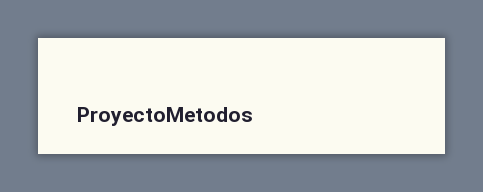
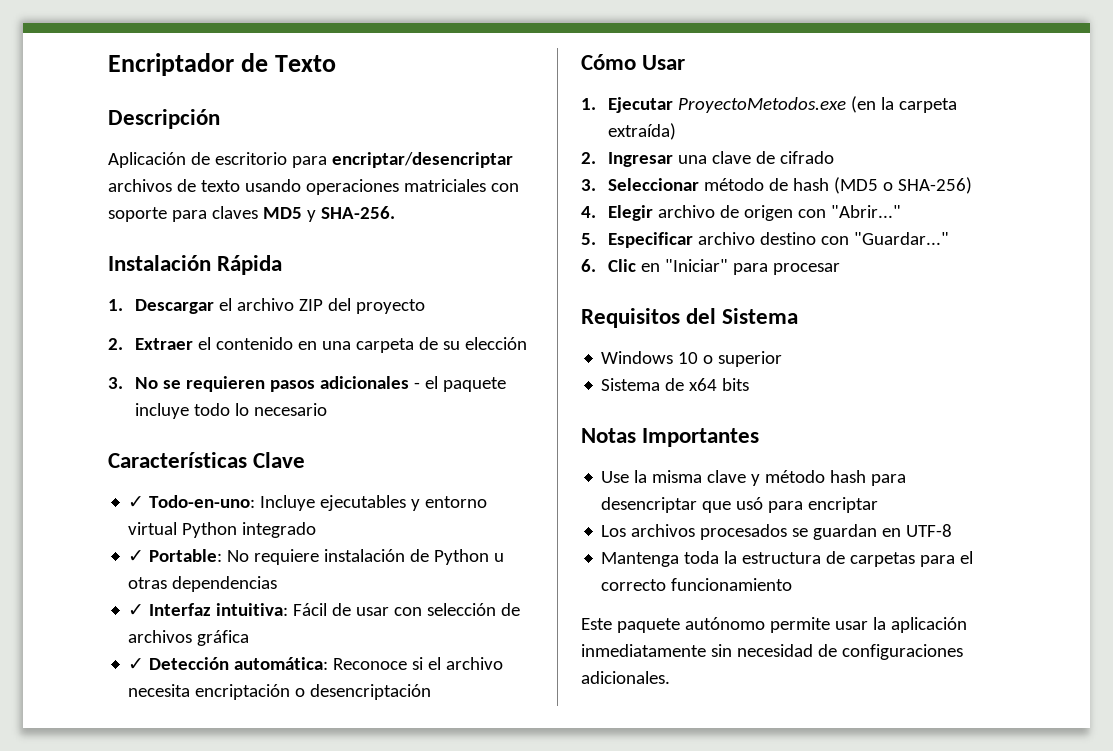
[77,107,253,126] ProyectoMetodos -> [108,53,337,76] [108,109,220,129] [108,152,513,168] [108,179,519,195] [108,206,395,222] [108,255,283,275] [108,298,426,314] [108,337,528,353] [108,376,507,392] [135,403,328,419] [108,452,306,468] [128,495,488,511] [128,522,317,538] [128,549,505,565] [128,576,278,592] [128,603,521,616] [128,630,250,646] [128,657,504,670] [128,684,432,700] [581,54,686,70] [581,96,958,113] [608,123,677,140] [581,151,835,167] [581,177,973,194] [581,205,902,221] [581,232,950,248] [581,259,841,275] [581,308,799,328] [601,351,783,367] [601,378,750,391] [581,428,760,447] [601,470,907,486] [601,497,879,513] [601,524,953,540] [601,551,974,567] [601,578,793,591] [581,617,967,633] [581,644,963,660] [581,671,670,684] Encriptador de Texto // Descripción // Aplicación de escritorio para encriptar/desencriptar archivos de texto usando operaciones matriciales con soporte para claves MD5 y SHA-256. // Instalación Rápida // 1. Descargar el archivo ZIP del proyecto // 2. Extraer el contenido en una carpeta de su elección // 3. No se requieren pasos adicionales - el paquete incluye todo lo necesario // Características Clave // ✓ Todo-en-uno: Incluye ejecutables y entorno virtual Python integrado // ✓ Portable: No requiere instalación de Python u otras dependencias // ✓ Interfaz intuitiva: Fácil de usar con selección de archivos gráfica // ✓ Detección automática: Reconoce si el archivo necesita encriptación o desencriptación // Cómo Usar // 1. Ejecutar ProyectoMetodos.exe (en la carpeta extraída) // 2. Ingresar una clave de cifrado // 3. Seleccionar método de hash (MD5 o SHA-256) // 4. Elegir archivo de origen con "Abrir..." // 5. Especificar archivo destino con "Guardar..." // 6. Clic en "Iniciar" para procesar // Requisitos del Sistema // Windows 10 o superior // Sistema de x64 bits // Notas Importantes // Use la misma clave y método hash para desencriptar que usó para encriptar // Los archivos procesados se guardan en UTF-8 // Mantenga toda la estructura de carpetas para el correcto funcionamiento // Este paquete autónomo permite usar la aplicación inmediatamente sin necesidad de configuraciones adicionales.

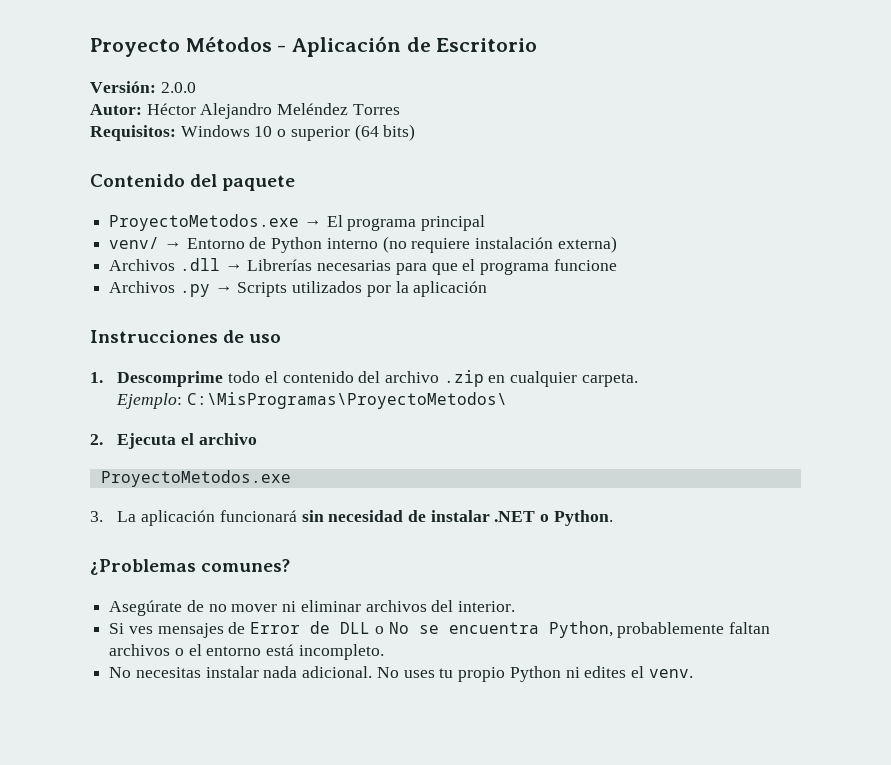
[108,53,337,76] [108,109,220,129] [108,152,513,168] [108,179,519,195] [108,206,395,222] [108,255,283,275] [108,298,426,314] [108,337,528,353] [108,376,507,392] [135,403,328,419] [108,452,306,468] [128,495,488,511] [128,522,317,538] [128,549,505,565] [128,576,278,592] [128,603,521,616] [128,630,250,646] [128,657,504,670] [128,684,432,700] [581,54,686,70] [581,96,958,113] [608,123,677,140] [581,151,835,167] [581,177,973,194] [581,205,902,221] [581,232,950,248] [581,259,841,275] [581,308,799,328] [601,351,783,367] [601,378,750,391] [581,428,760,447] [601,470,907,486] [601,497,879,513] [601,524,953,540] [601,551,974,567] [601,578,793,591] [581,617,967,633] [581,644,963,660] [581,671,670,684] Encriptador de Texto // Descripción // Aplicación de escritorio para encriptar/desencriptar archivos de texto usando operaciones matriciales con soporte para claves MD5 y SHA-256. // Instalación Rápida // 1. Descargar el archivo ZIP del proyecto // 2. Extraer el contenido en una carpeta de su elección // 3. No se requieren pasos adicionales - el paquete incluye todo lo necesario // Características Clave // ✓ Todo-en-uno: Incluye ejecutables y entorno virtual Python integrado // ✓ Portable: No requiere instalación de Python u otras dependencias // ✓ Interfaz intuitiva: Fácil de usar con selección de archivos gráfica // ✓ Detección automática: Reconoce si el archivo necesita encriptación o desencriptación // Cómo Usar // 1. Ejecutar ProyectoMetodos.exe (en la carpeta extraída) // 2. Ingresar una clave de cifrado // 3. Seleccionar método de hash (MD5 o SHA-256) // 4. Elegir archivo de origen con "Abrir..." // 5. Especificar archivo destino con "Guardar..." // 6. Clic en "Iniciar" para procesar // Requisitos del Sistema // Windows 10 o superior // Sistema de x64 bits // Notas Importantes // Use la misma clave y método hash para desencriptar que usó para encriptar // Los archivos procesados se guardan en UTF-8 // Mantenga toda la estructura de carpetas para el correcto funcionamiento // Este paquete autónomo permite usar la aplicación inmediatamente sin necesidad de configuraciones adicionales. -> [90,36,538,57] [90,81,196,93] [90,103,400,119] [90,124,416,141] [90,174,296,191] [109,214,486,231] [109,236,617,253] [109,258,617,275] [109,281,488,297] [90,330,282,343] [90,370,638,387] [116,392,508,409] [90,433,257,449] [100,470,291,487] [90,510,613,526] [90,559,291,575] [109,600,516,616] [109,621,771,638] [109,644,384,660] [109,666,693,682] Proyecto Métodos - Aplicación de Escritorio // Versión: 2.0.0 // Autor: Héctor Alejandro Meléndez Torres // Requisitos: Windows 10 o superior (64 bits) // Contenido del paquete // ProyectoMetodos.exe → El programa principal // venv/ → Entorno de Python interno (no requiere instalación externa) // Archivos .dll → Librerías necesarias para que el programa funcione // Archivos .py → Scripts utilizados por la aplicación // Instrucciones de uso // 1. Descomprime todo el contenido del archivo .zip en cualquier carpeta. // Ejemplo: C:\MisProgramas\ProyectoMetodos\ // 2. Ejecuta el archivo // ProyectoMetodos.exe // 3. La aplicación funcionará sin necesidad de instalar .NET o Python. // ¿Problemas comunes? // Asegúrate de no mover ni eliminar archivos del interior. // Si ves mensajes de Error de DLL o No se encuentra Python, probablemente faltan archivos o el entorno está incompleto. // No necesitas instalar nada adicional. No uses tu propio Python ni edites el venv.

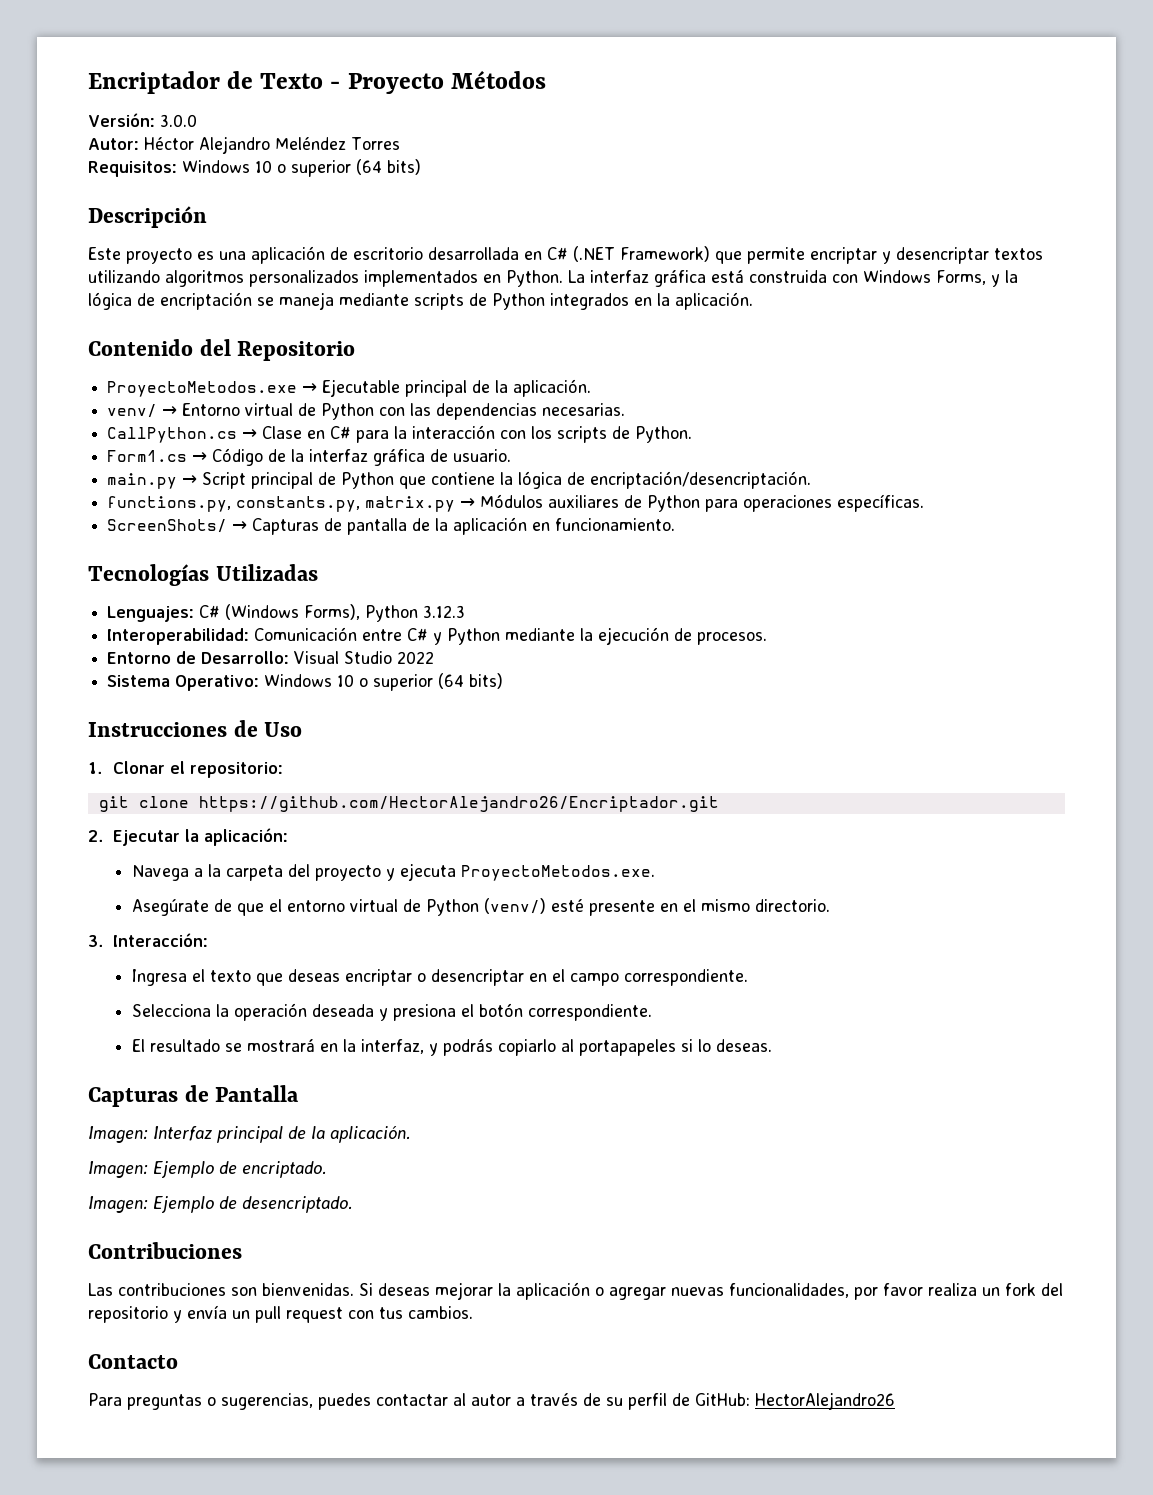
[90,36,538,57] Proyecto Métodos - Aplicación de Escritorio -> [88,70,546,94] Encriptador de Texto - Proyecto Métodos
[160,82,196,93] 2.0.0 -> [159,114,197,127] 3.0.0
(416, 132) none -> [88,206,207,228] [88,246,1043,264] [88,270,1018,287] [88,292,753,310] // Descripción // Este proyecto es una aplicación de escritorio desarrollada en C# (.NET Framework) que permite encriptar y desencriptar textos utilizando algoritmos personalizados implementados en Python. La interfaz gráfica está construida con Windows Forms, y la lógica de encriptación se maneja mediante scripts de Python integrados en la aplicación.
[222,175,296,191] paquete -> [237,341,356,361] Repositorio
[326,215,486,231] El programa principal -> [322,379,592,397] Ejecutable principal de la aplicación.
[249,236,617,253] [109,258,617,275] [109,281,488,297] de Python interno (no requiere instalación externa) // Archivos .dll → Librerías necesarias para que el programa funcione // Archivos .py → Scripts utilizados por la aplicación -> [245,403,626,420] [107,425,693,443] [107,448,512,466] [107,471,812,489] [107,494,925,512] [107,517,676,535] [88,564,318,586] [107,604,466,622] [107,627,768,645] [107,651,435,664] [107,673,504,691] virtual de Python con las dependencias necesarias. // CallPython.cs → Clase en C# para la interacción con los scripts de Python. // Form1.cs → Código de la interfaz gráfica de usuario. // main.py → Script principal de Python que contiene la lógica de encriptación/desencriptación. // functions.py, constants.py, matrix.py → Módulos auxiliares de Python para operaciones específicas. // ScreenShots/ → Capturas de pantalla de la aplicación en funcionamiento. // Tecnologías Utilizadas // Lenguajes: C# (Windows Forms), Python 3.12.3 // Interoperabilidad: Comunicación entre C# y Python mediante la ejecución de procesos. // Entorno de Desarrollo: Visual Studio 2022 // Sistema Operativo: Windows 10 o superior (64 bits)
[249,334,282,343] uso -> [264,722,303,737] Uso
[117,370,638,387] [116,392,508,409] [90,433,257,449] [100,470,291,487] [90,510,613,526] [90,559,291,575] [109,600,516,616] [109,621,771,638] [109,644,384,660] [109,666,693,682] Descomprime todo el contenido del archivo .zip en cualquier carpeta. // Ejemplo: C:\MisProgramas\ProyectoMetodos\ // 2. Ejecuta el archivo // ProyectoMetodos.exe // 3. La aplicación funcionará sin necesidad de instalar .NET o Python. // ¿Problemas comunes? // Asegúrate de no mover ni eliminar archivos del interior. // Si ves mensajes de Error de DLL o No se encuentra Python, probablemente faltan archivos o el entorno está incompleto. // No necesitas instalar nada adicional. No uses tu propio Python ni edites el venv. -> [112,761,283,778] [98,796,719,812] [88,828,288,846] [132,863,656,881] [132,898,831,916] [88,933,208,947] [132,969,749,986] [132,1003,653,1021] [132,1039,773,1056] [88,1085,300,1107] [88,1126,411,1143] [88,1161,327,1178] [88,1196,353,1213] [88,1242,242,1259] [88,1282,1063,1300] [88,1305,473,1323] [88,1354,178,1369] [88,1392,895,1410] Clonar el repositorio: // git clone https://github.com/HectorAlejandro26/Encriptador.git // 2. Ejecutar la aplicación: // Navega a la carpeta del proyecto y ejecuta ProyectoMetodos.exe. // Asegúrate de que el entorno virtual de Python (venv/) esté presente en el mismo directorio. // 3. Interacción: // Ingresa el texto que deseas encriptar o desencriptar en el campo correspondiente. // Selecciona la operación deseada y presiona el botón correspondiente. // El resultado se mostrará en la interfaz, y podrás copiarlo al portapapeles si lo deseas. // Capturas de Pantalla // Imagen: Interfaz principal de la aplicación. // Imagen: Ejemplo de encriptado. // Imagen: Ejemplo de desencriptado. // Contribuciones // Las contribuciones son bienvenidas. Si deseas mejorar la aplicación o agregar nuevas funcionalidades, por favor realiza un fork del repositorio y envía un pull request con tus cambios. // Contacto // Para preguntas o sugerencias, puedes contactar al autor a través de su perfil de GitHub: HectorAlejandro26

